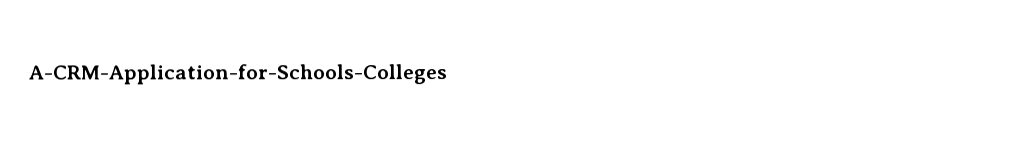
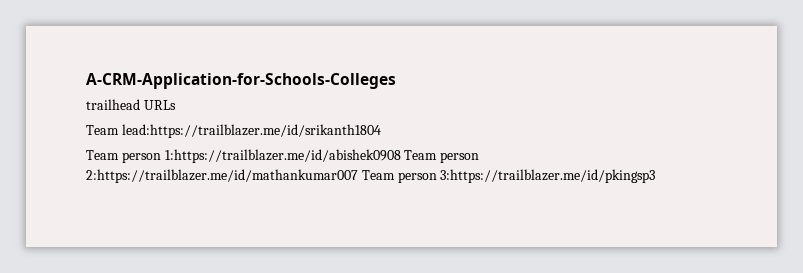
(448, 74) none -> [86,99,176,110] [86,124,381,138] [86,149,480,163] [86,169,656,183] // trailhead URLs // Team lead:https://trailblazer.me/id/srikanth1804 // Team person 1:https://trailblazer.me/id/abishek0908 Team person 2:https://trailblazer.me/id/mathankumar007 Team person 3:https://trailblazer.me/id/pkingsp3

